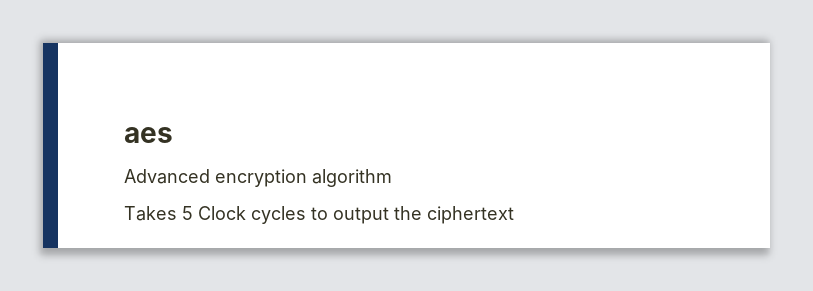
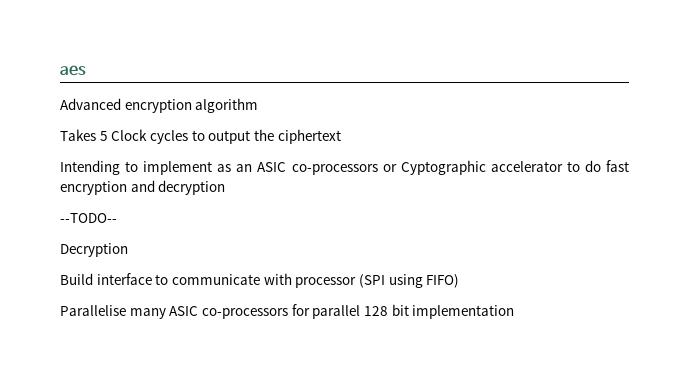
(514, 215) none -> [60,160,629,175] [60,180,226,195] [60,213,117,223] [60,243,128,257] [60,273,460,288] [60,304,515,319] // Intending to implement as an ASIC co-processors or Cyptographic accelerator to do fast encryption and decryption // --TODO-- // Decryption // Build interface to communicate with processor (SPI using FIFO) // Parallelise many ASIC co-processors for parallel 128 bit implementation

